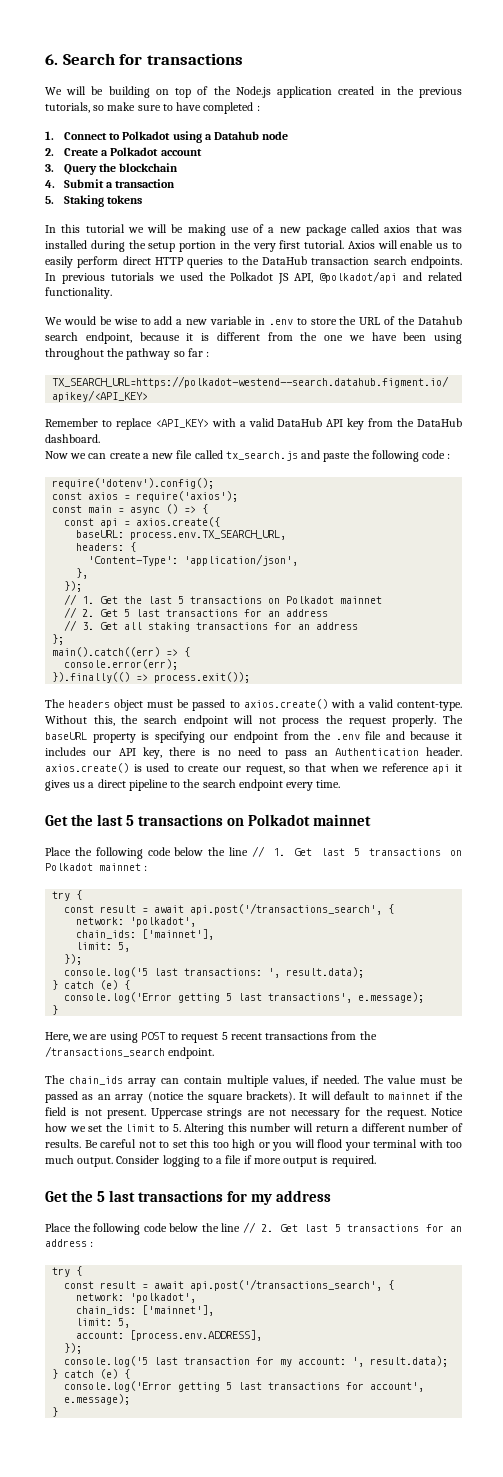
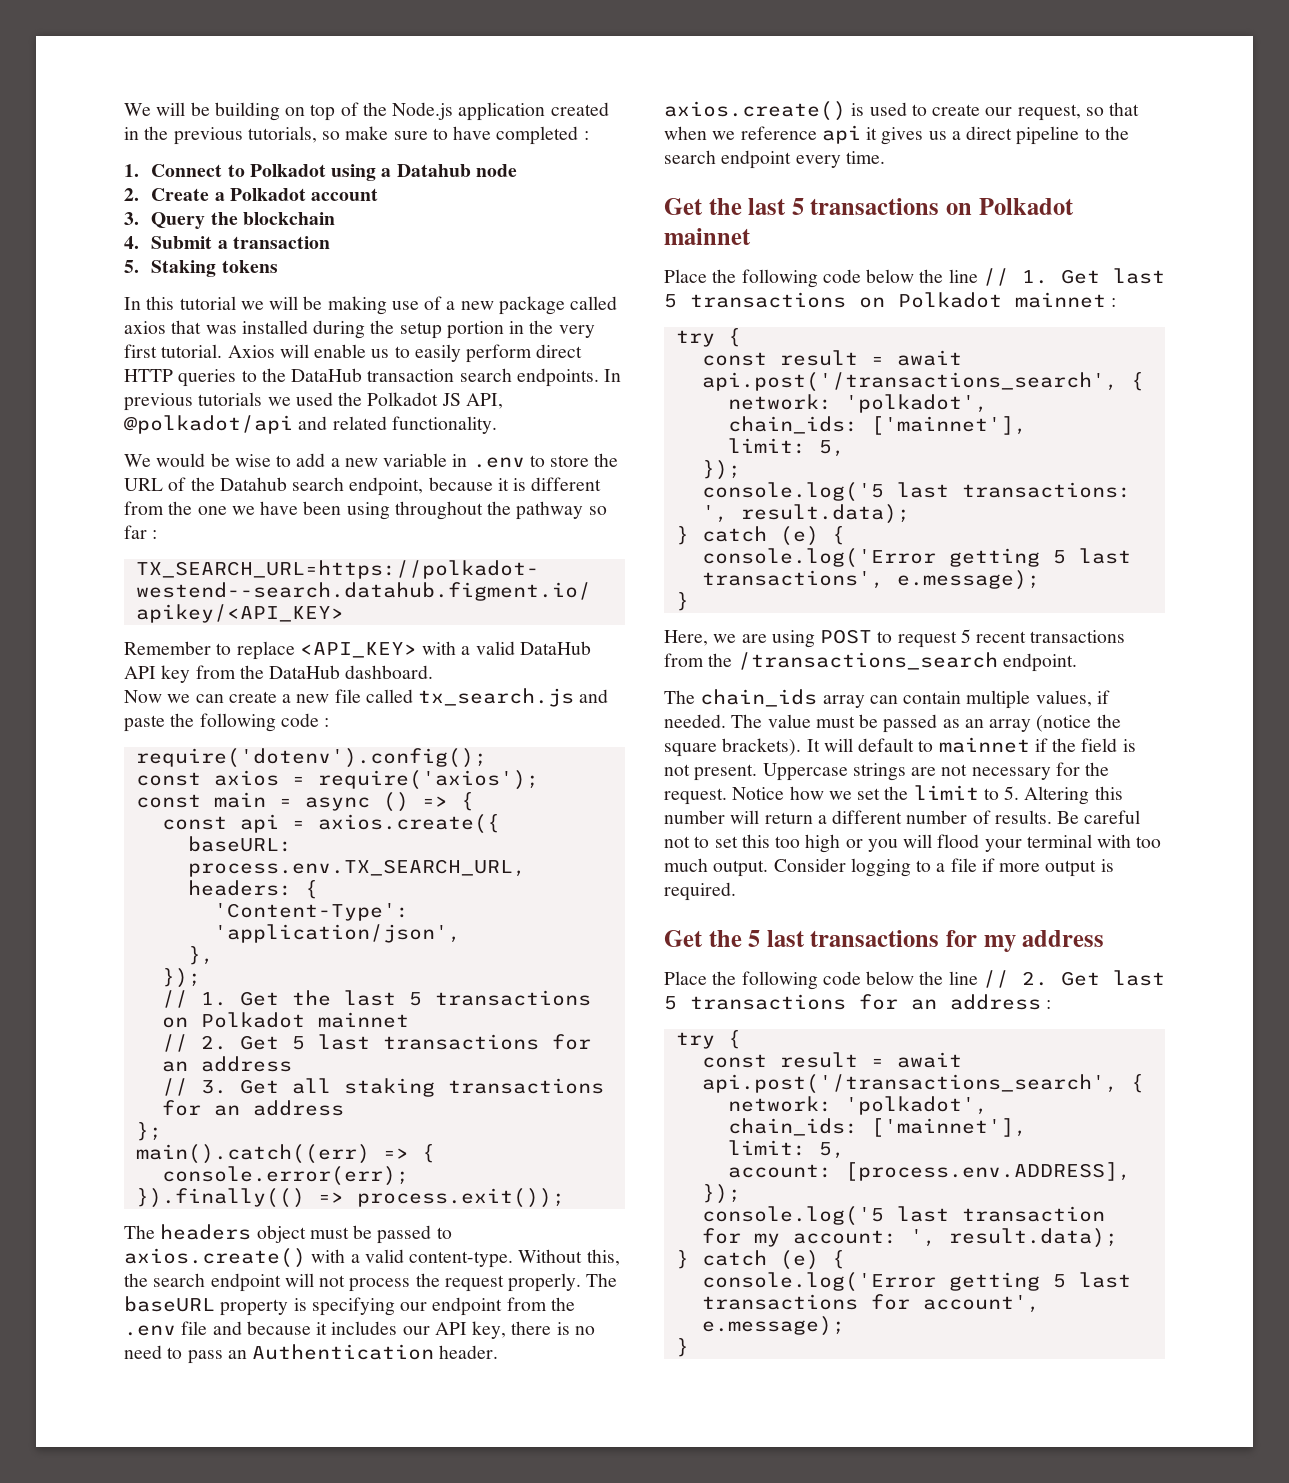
[45,53,243,65] 6. Search for transactions // -> (124, 109) none

